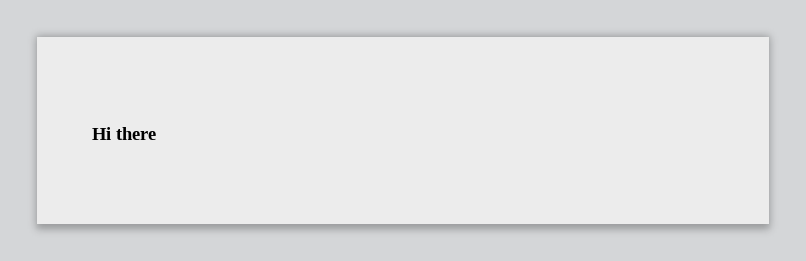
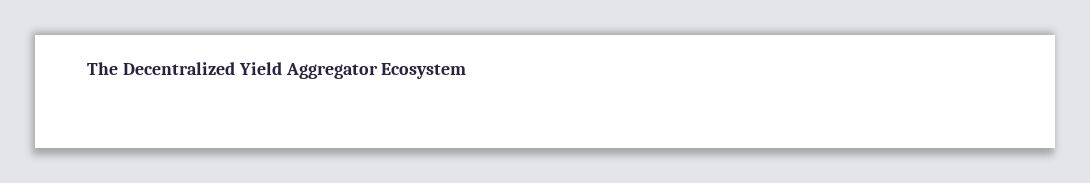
[92,127,156,140] Hi there -> [87,62,467,79] The Decentralized Yield Aggregator Ecosystem

